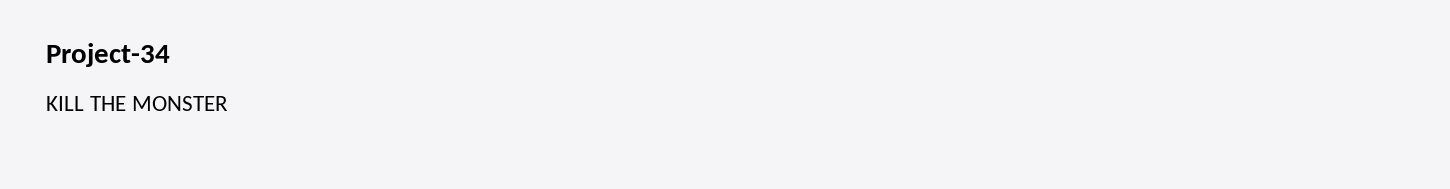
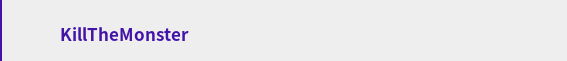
[46,43,170,67] [46,96,229,111] Project-34 // KILL THE MONSTER -> [60,27,189,41] KillTheMonster

